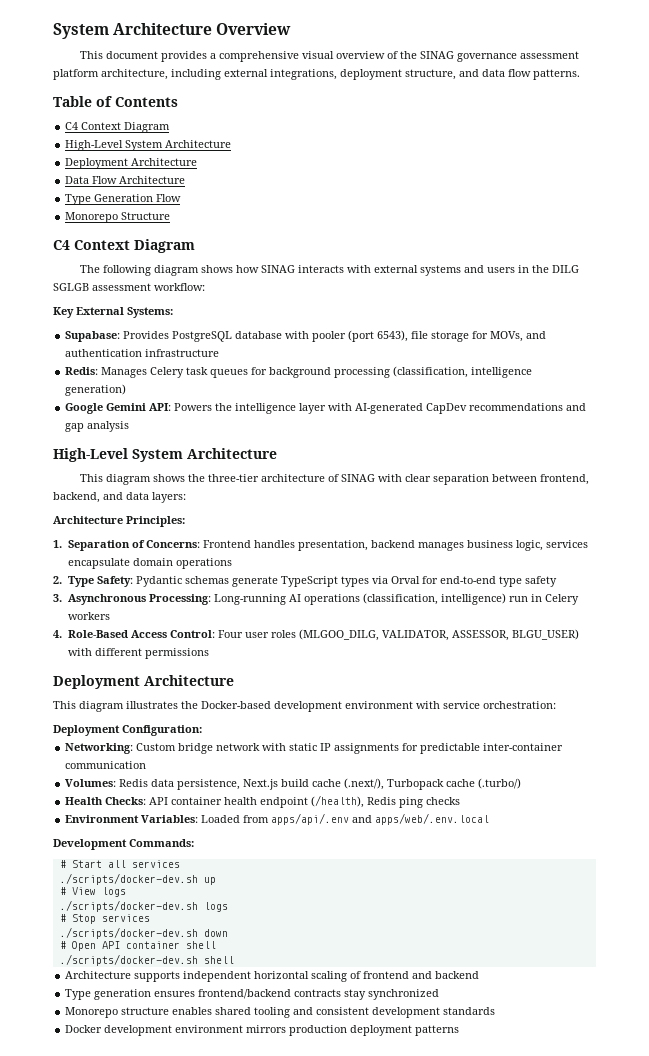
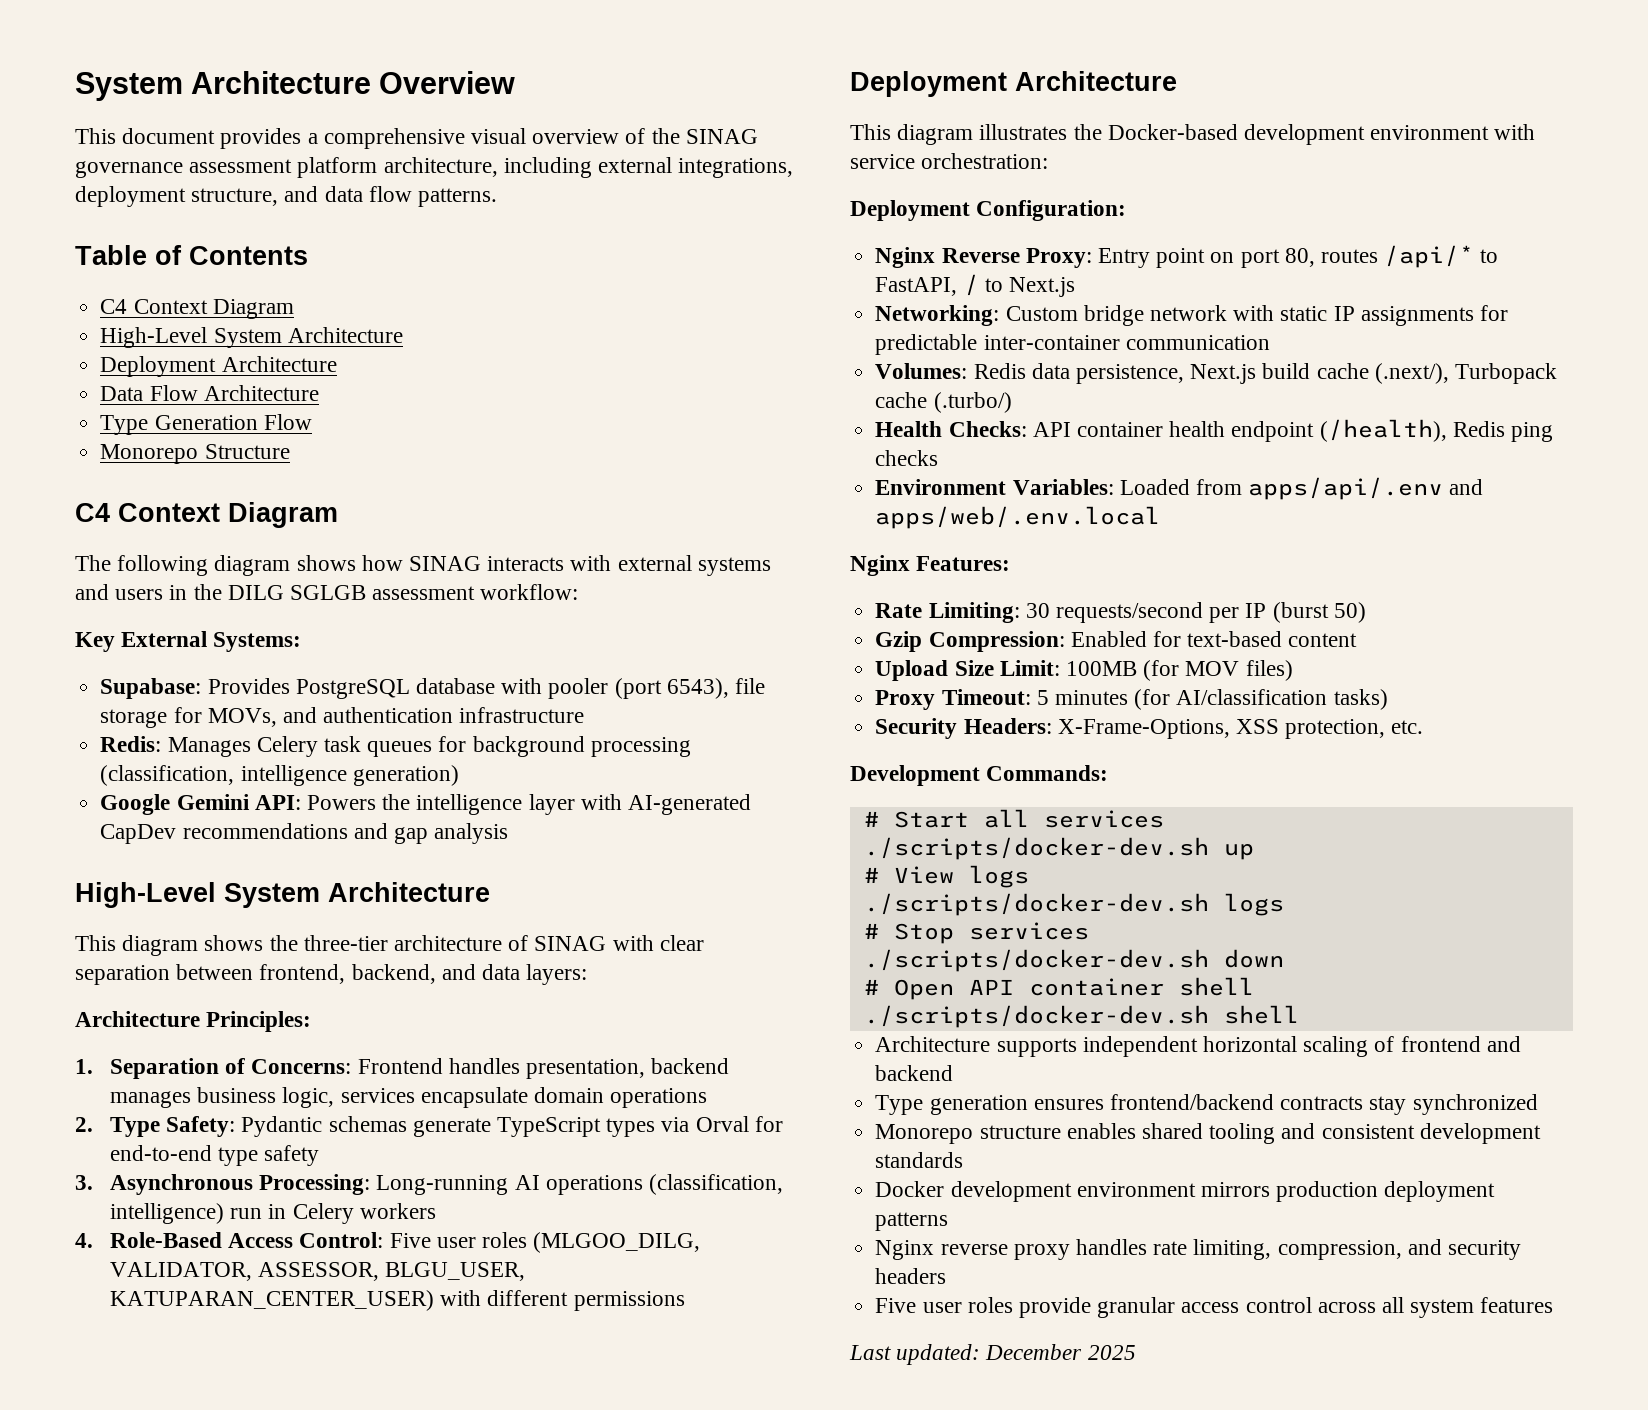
[217,630,243,638] Four -> [389,1233,431,1248] Five
[511,629,579,640] BLGU_USER) -> [385,1262,526,1281] [109,1290,434,1311] BLGU_USER, KATUPARAN_CENTER_USER)
(202, 730) none -> [875,245,1499,268] [875,274,1075,297] // Nginx Reverse Proxy: Entry point on port 80, routes /api/* to FastAPI, / to Next.js
(490, 819) none -> [850,555,1011,576] [875,602,1366,623] [875,631,1358,652] [875,660,1293,681] [875,689,1388,710] [875,718,1424,739] // Nginx Features: // Rate Limiting: 30 requests/second per IP (burst 50) // Gzip Compression: Enabled for text-based content // Upload Size Limit: 100MB (for MOV files) // Proxy Timeout: 5 minutes (for AI/classification tasks) // Security Headers: X-Frame-Options, XSS protection, etc.
(460, 1030) none -> [875,1239,1521,1260] [875,1268,947,1284] [875,1297,1554,1318] [849,1344,1136,1365] // Nginx reverse proxy handles rate limiting, compression, and security headers // Five user roles provide granular access control across all system features // Last updated: December 2025

